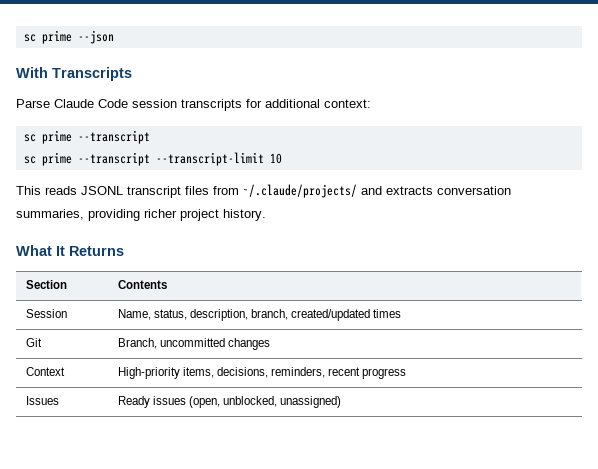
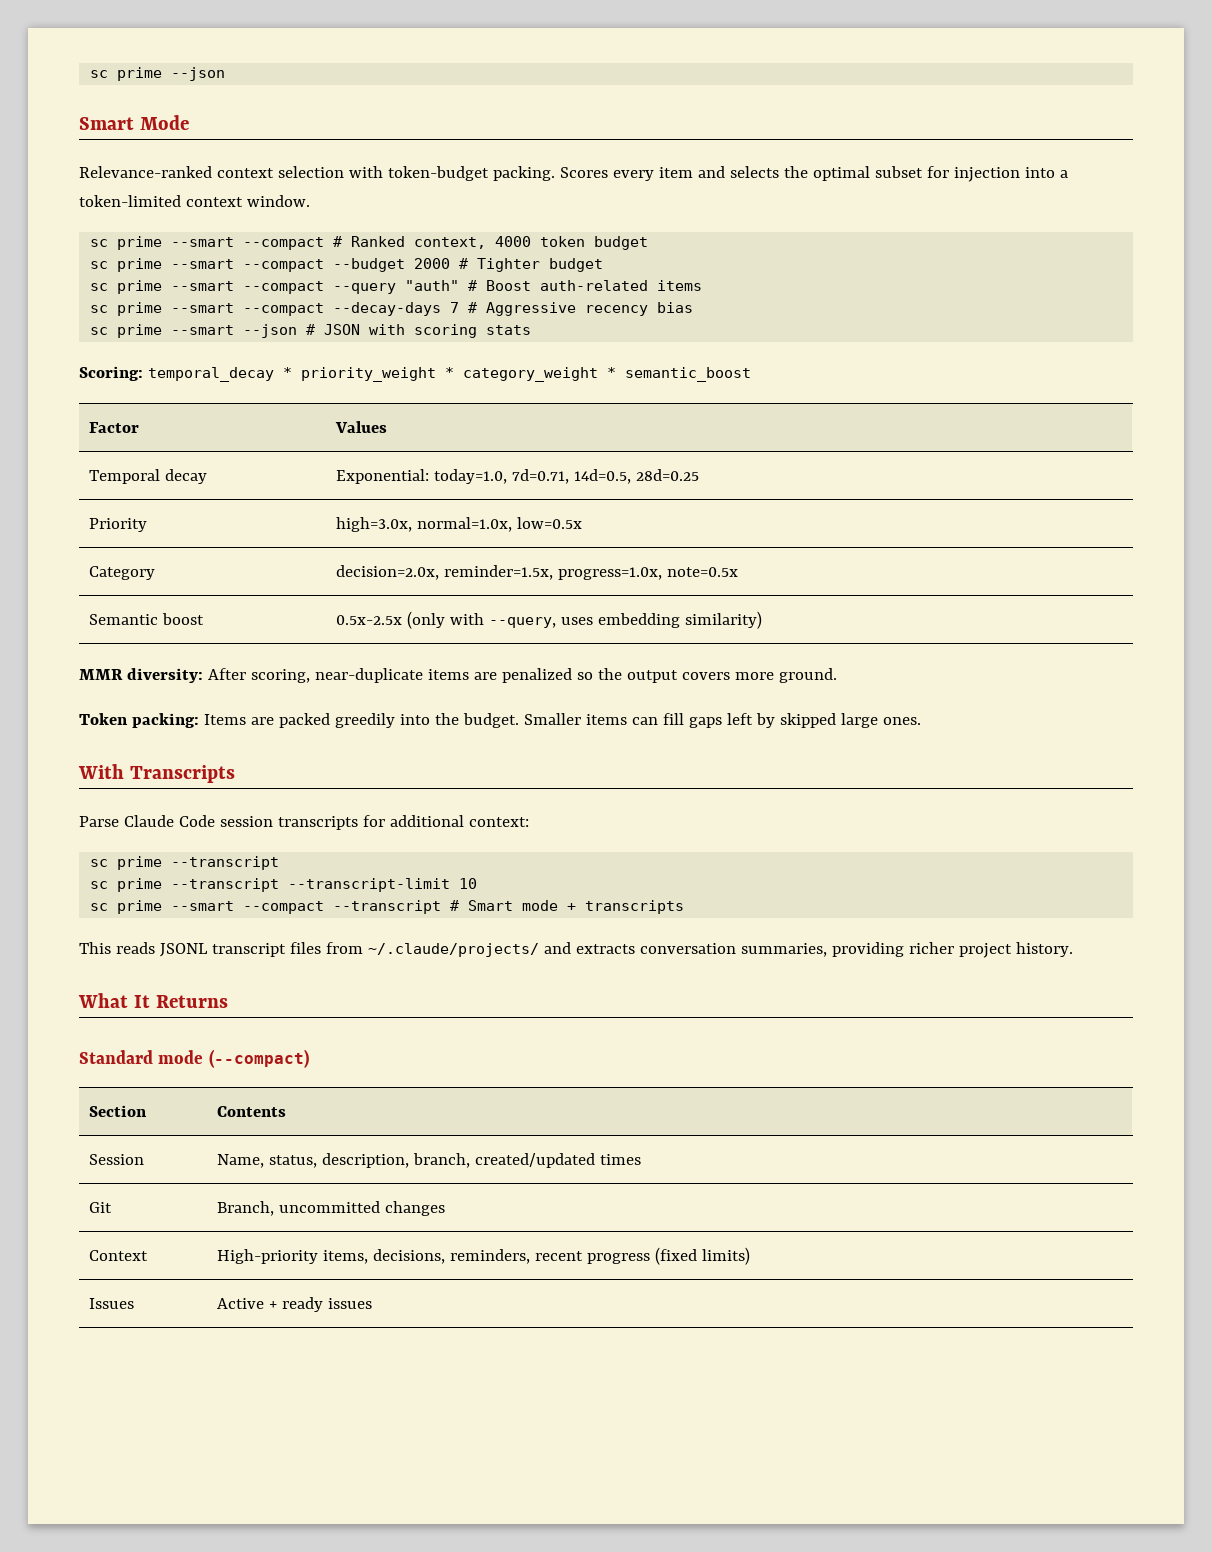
(114, 37) none -> [79,115,189,130] [79,166,1068,182] [79,195,310,207] [90,236,649,250] [90,258,604,272] [90,280,703,294] [90,302,694,316] [90,324,532,338] [79,366,751,382] [88,422,139,433] [334,421,387,433] [88,469,207,484] [335,469,699,484] [88,518,147,532] [335,517,582,532] [88,566,155,580] [335,565,738,580] [88,613,204,625] [335,611,762,629] [79,668,837,683] [79,713,921,728] // Smart Mode // Relevance-ranked context selection with token-budget packing. Scores every item and selects the optimal subset for injection into a token-limited context window. // sc prime --smart --compact # Ranked context, 4000 token budget // sc prime --smart --compact --budget 2000 # Tighter budget // sc prime --smart --compact --query "auth" # Boost auth-related items // sc prime --smart --compact --decay-days 7 # Aggressive recency bias // sc prime --smart --json # JSON with scoring stats // Scoring: temporal_decay * priority_weight * category_weight * semantic_boost // Factor | Values // Temporal decay | Exponential: today=1.0, 7d=0.71, 14d=0.5, 28d=0.25 // Priority | high=3.0x, normal=1.0x, low=0.5x // Category | decision=2.0x, reminder=1.5x, progress=1.0x, note=0.5x // Semantic boost | 0.5x-2.5x (only with --query, uses embedding similarity) // MMR diversity: After scoring, near-duplicate items are penalized so the output covers more ground. // Token packing: Items are packed greedily into the budget. Smaller items can fill gaps left by skipped large ones.
(282, 158) none -> [90,900,685,914] // sc prime --smart --compact --transcript # Smart mode + transcripts
(124, 251) none -> [79,1049,309,1068] // Standard mode (--compact)
(407, 373) none -> [654,1247,750,1265] (fixed limits)
[117,396,342,408] Ready issues (open, unblocked, unassigned) -> [216,1297,372,1312] Active + ready issues

